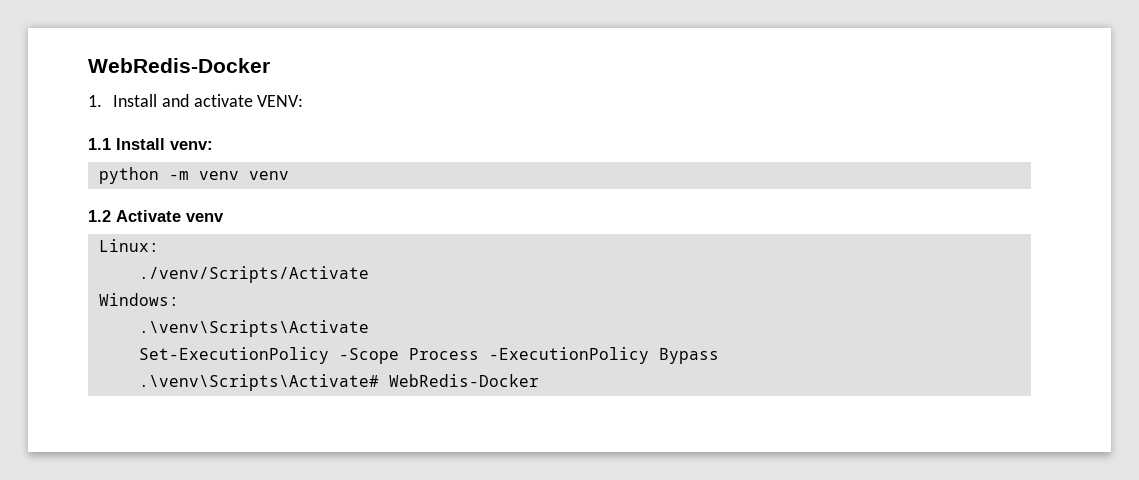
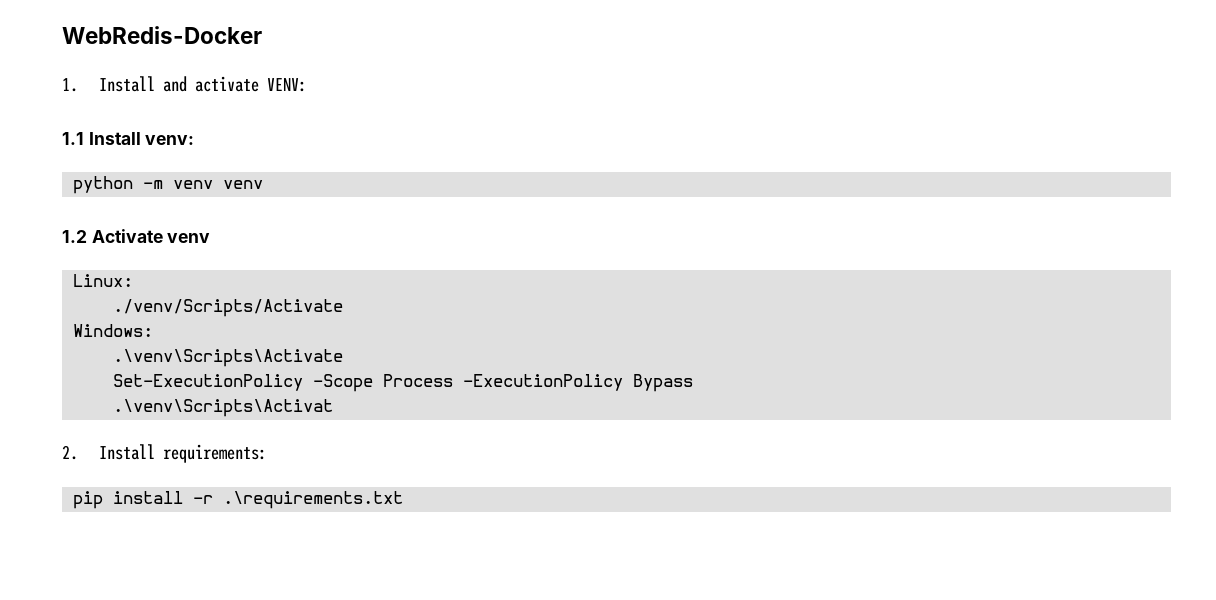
[138,374,539,391] .\venv\Scripts\Activate# WebRedis-Docker -> [113,399,334,417] [62,444,267,463] [73,491,404,509] .\venv\Scripts\Activat // 2. Install requirements: // pip install -r .\requirements.txt

